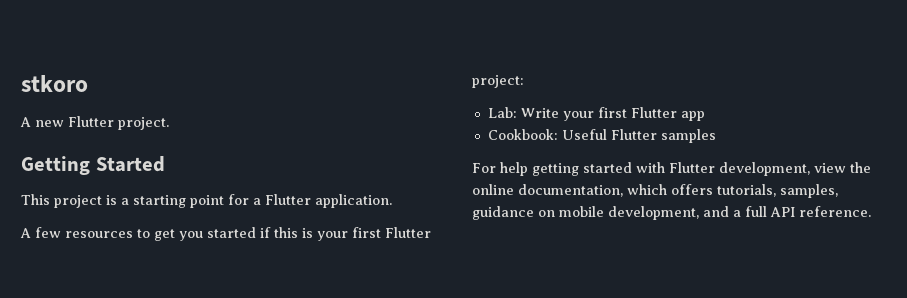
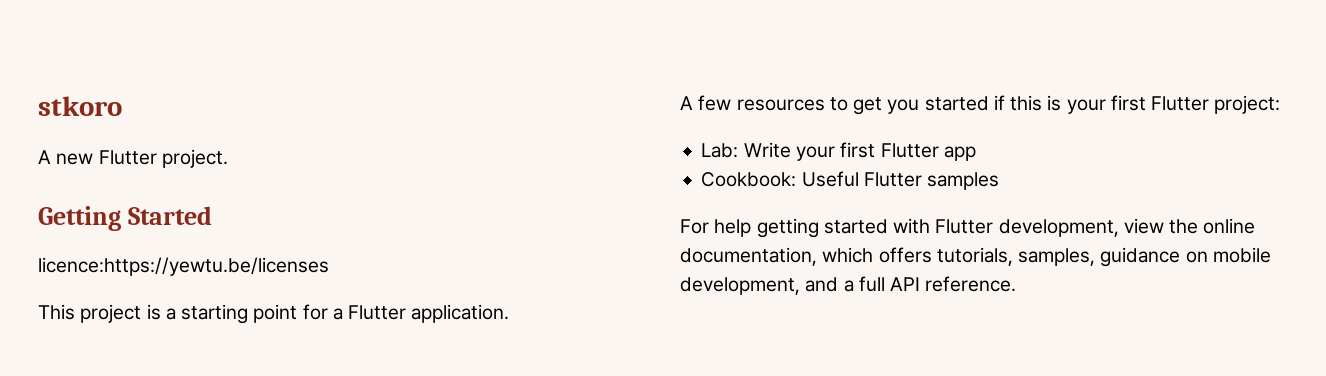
(165, 164) none -> [38,257,329,276] // licence:https://yewtu.be/licenses

